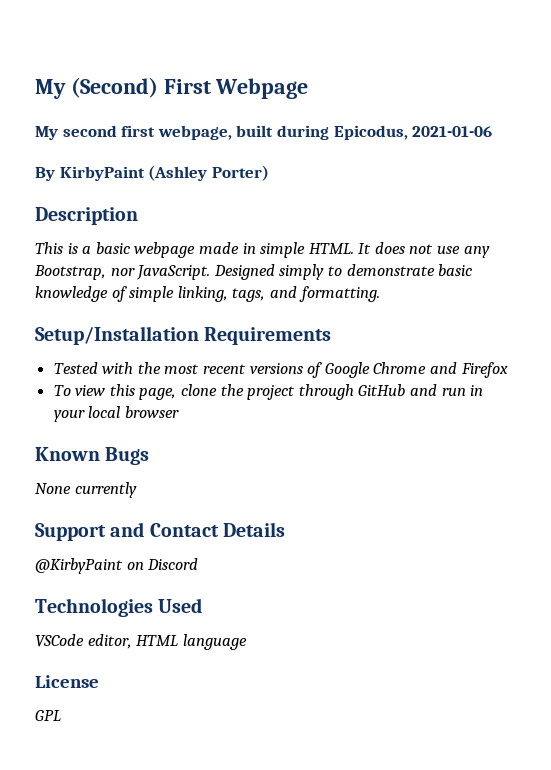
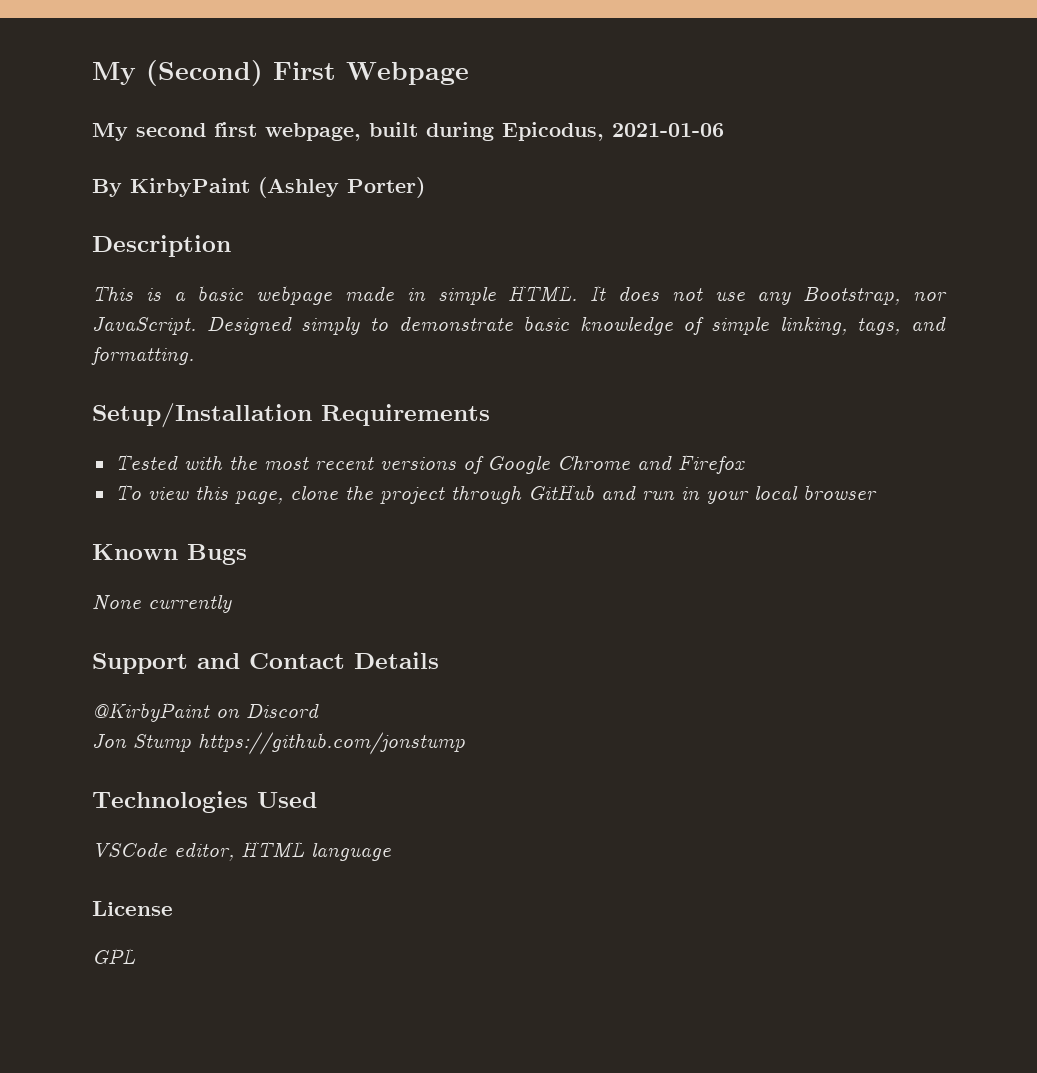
(199, 564) none -> [92,732,465,755] // Jon Stump https://github.com/jonstump

